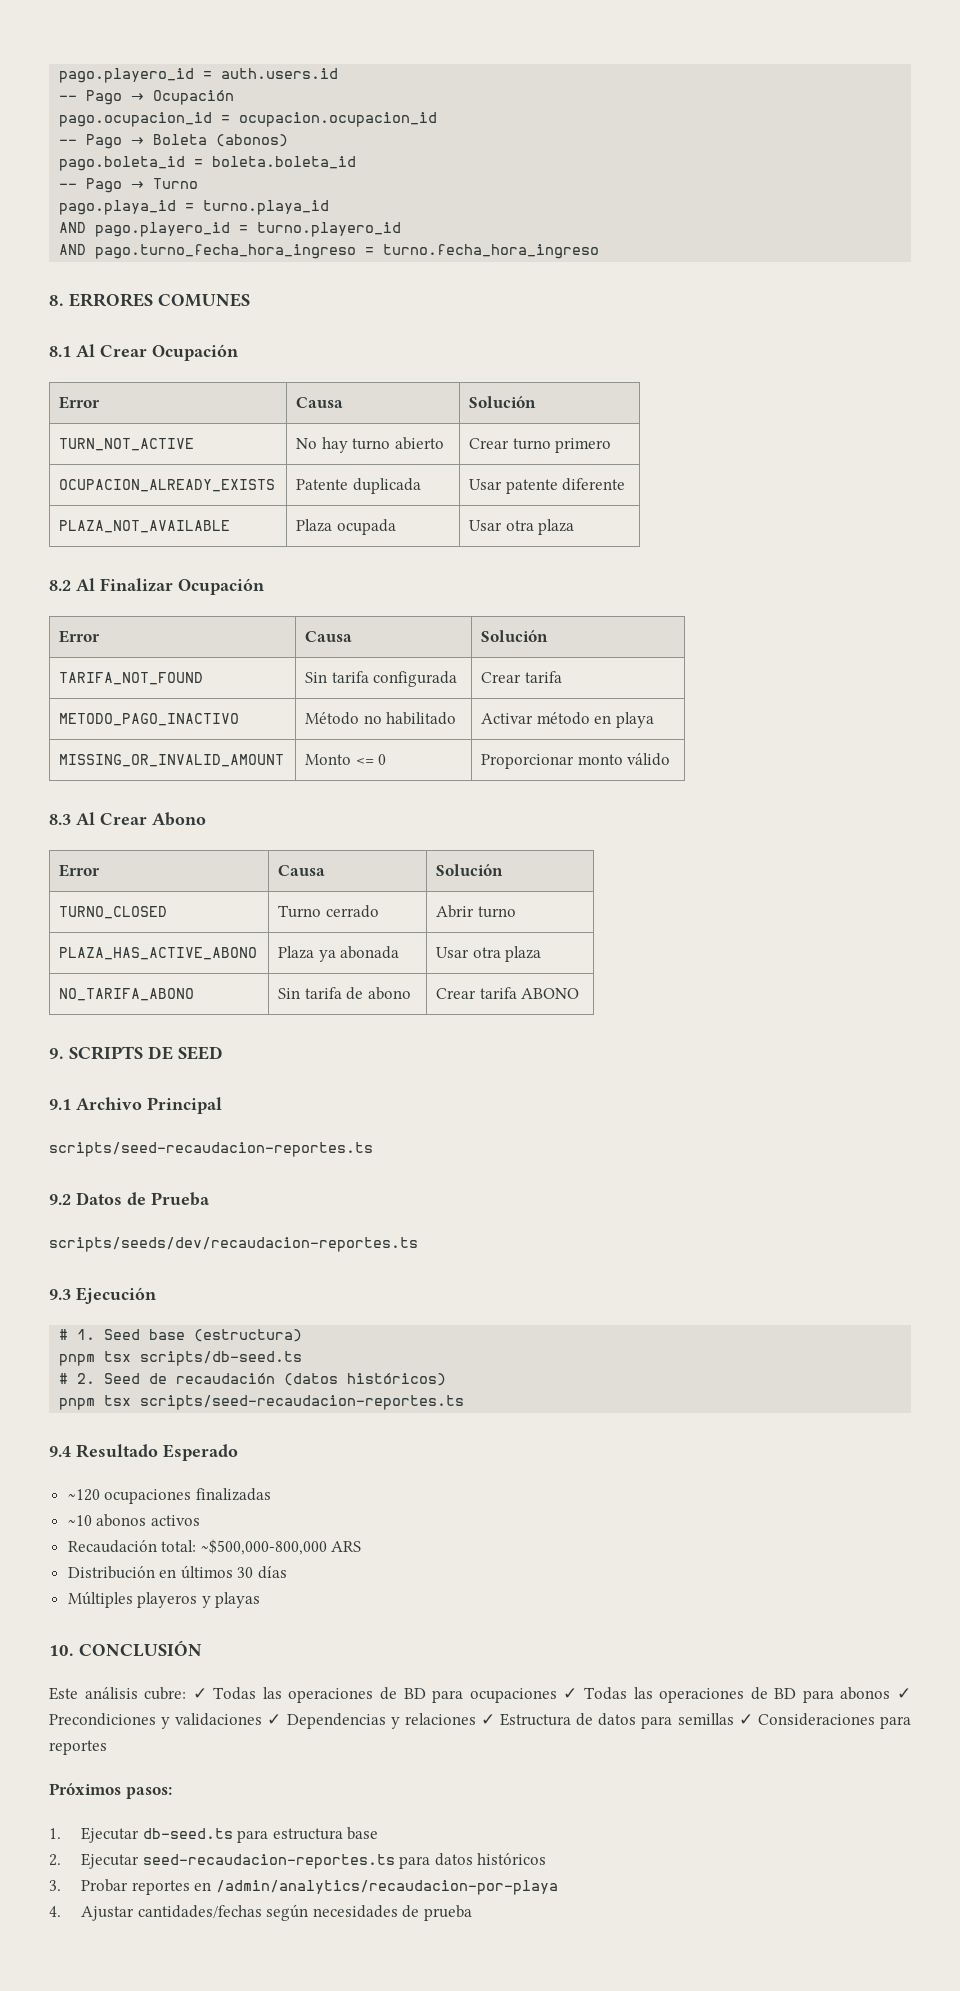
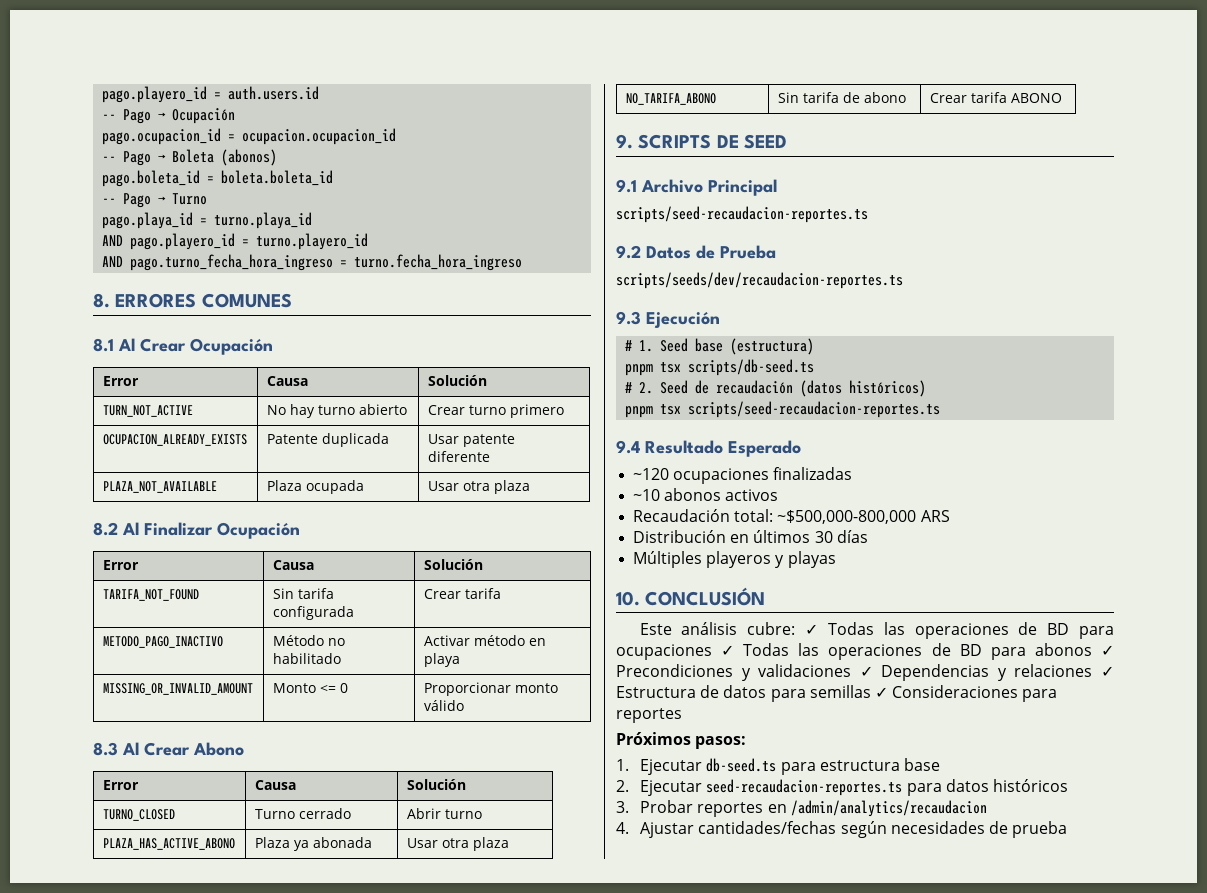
[215,1880,558,1895] /admin/analytics/recaudacion-por-playa -> [790,800,987,817] /admin/analytics/recaudacion

